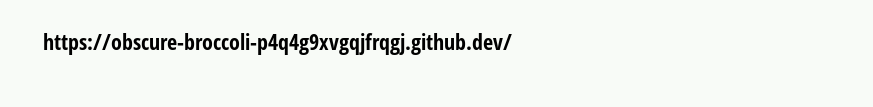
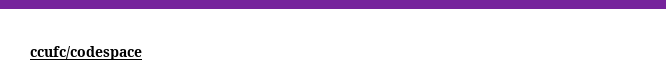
[43,33,512,55] https://obscure-broccoli-p4q4g9xvgqjfrqgj.github.dev/ -> [30,46,142,60] ccufc/codespace

